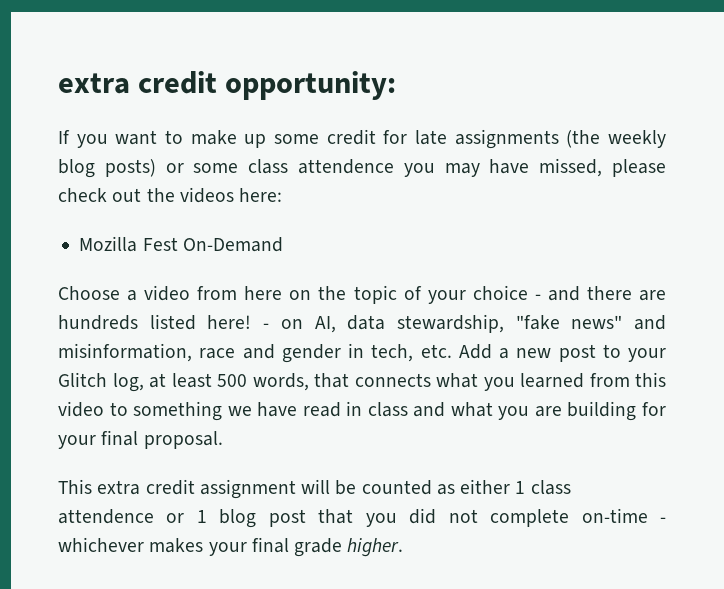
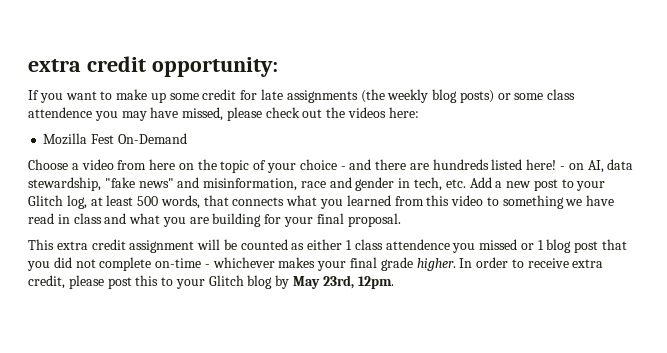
(154, 516) none -> [452,239,518,253] you missed
(404, 547) none -> [459,257,604,268] [28,275,394,289] In order to receive extra credit, please post this to your Glitch blog by May 23rd, 12pm.

